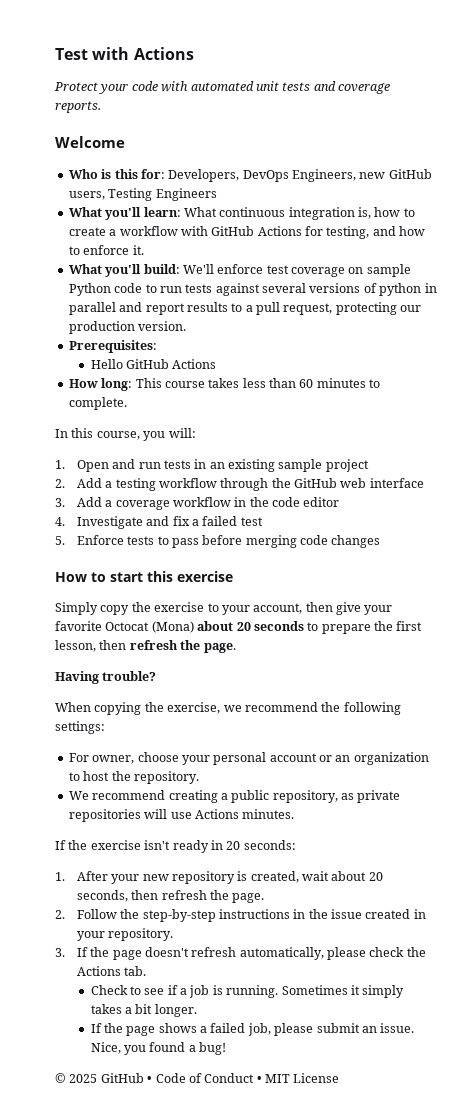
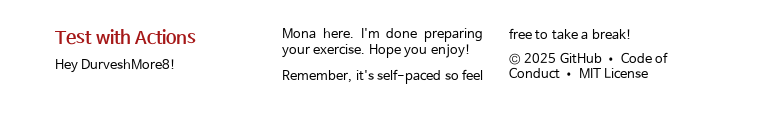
[54,81,390,94] [55,101,101,113] [55,136,125,148] [68,169,432,182] [68,188,217,201] [68,207,415,220] [68,226,426,239] [68,245,144,255] [68,264,411,277] [68,283,437,296] [68,302,422,315] [68,321,187,334] [68,340,157,353] [90,359,217,369] [68,378,381,391] [68,397,127,410] [55,428,196,441] [55,459,369,472] [55,478,424,491] [55,497,340,510] [55,516,263,529] [55,535,381,548] [55,571,233,582] [55,602,393,615] [55,621,423,634] [55,640,236,653] [55,671,157,684] [55,702,401,715] [55,721,105,734] [68,752,429,765] [68,771,199,784] [68,790,401,803] [68,809,295,822] [55,840,296,853] [55,871,383,884] [76,890,265,903] [55,909,426,922] [76,928,174,941] [55,947,426,960] [76,966,147,976] [90,985,405,998] [90,1004,197,1017] [90,1023,415,1036] [90,1042,227,1055] Protect your code with automated unit tests and coverage reports. // Welcome // Who is this for: Developers, DevOps Engineers, new GitHub users, Testing Engineers // What you'll learn: What continuous integration is, how to create a workflow with GitHub Actions for testing, and how to enforce it. // What you'll build: We'll enforce test coverage on sample Python code to run tests against several versions of python in parallel and report results to a pull request, protecting our production version. // Prerequisites: // Hello GitHub Actions // How long: This course takes less than 60 minutes to complete. // In this course, you will: // 1. Open and run tests in an existing sample project // 2. Add a testing workflow through the GitHub web interface // 3. Add a coverage workflow in the code editor // 4. Investigate and fix a failed test // 5. Enforce tests to pass before merging code changes // How to start this exercise // Simply copy the exercise to your account, then give your favorite Octocat (Mona) about 20 seconds to prepare the first lesson, then refresh the page. // Having trouble? // When copying the exercise, we recommend the following settings: // For owner, choose your personal account or an organization to host the repository. // We recommend creating a public repository, as private repositories will use Actions minutes. // If the exercise isn't ready in 20 seconds: // 1. After your new repository is created, wait about 20 seconds, then refresh the page. // 2. Follow the step-by-step instructions in the issue created in your repository. // 3. If the page doesn't refresh automatically, please check the Actions tab. // Check to see if a job is running. Sometimes it simply takes a bit longer. // If the page shows a failed job, please submit an issue. Nice, you found a bug! -> [55,59,177,73] [282,28,483,42] [282,44,471,58] [282,69,483,84] [509,28,632,40] Hey DurveshMore8! // Mona here. I'm done preparing your exercise. Hope you enjoy! // Remember, it's self-paced so feel free to take a break!

